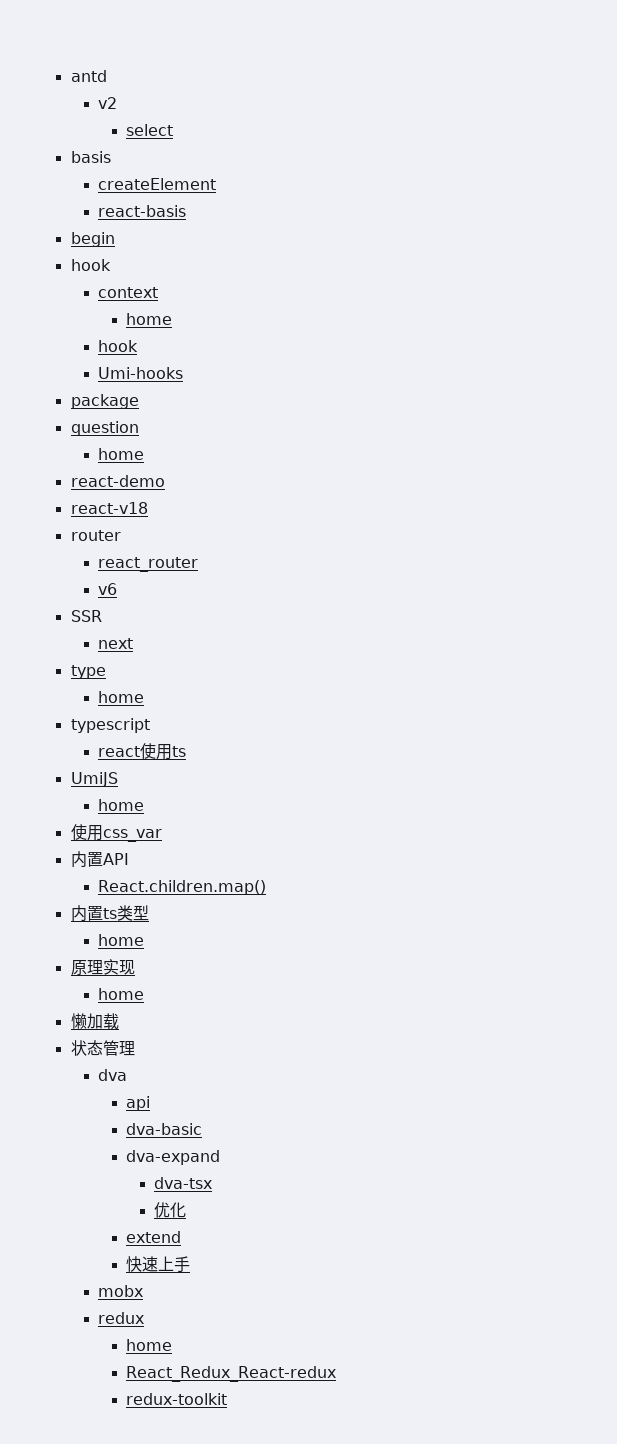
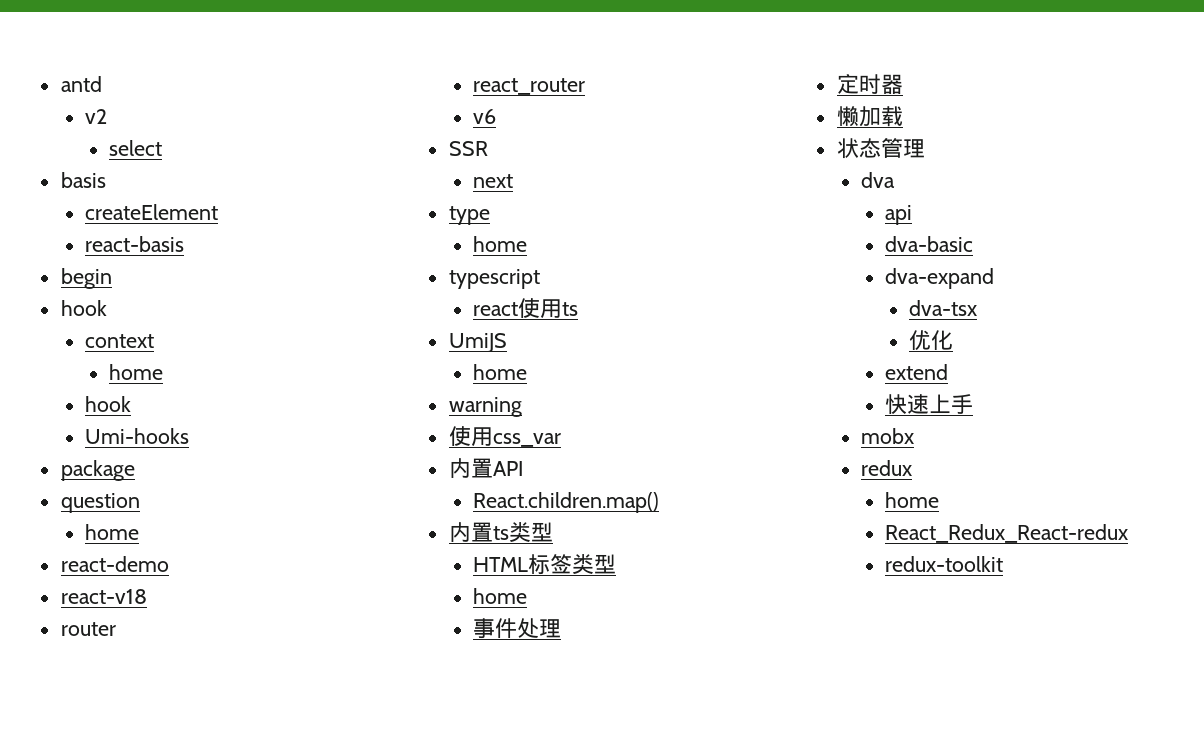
(145, 805) none -> [448,397,522,417] // warning
[98,934,145,946] [70,959,135,975] [98,988,145,1000] // home // 原理实现 // home -> [472,554,616,575] [472,588,527,604] [472,618,561,639] [836,74,903,94] // HTML标签类型 // home // 事件处理 // 定时器

